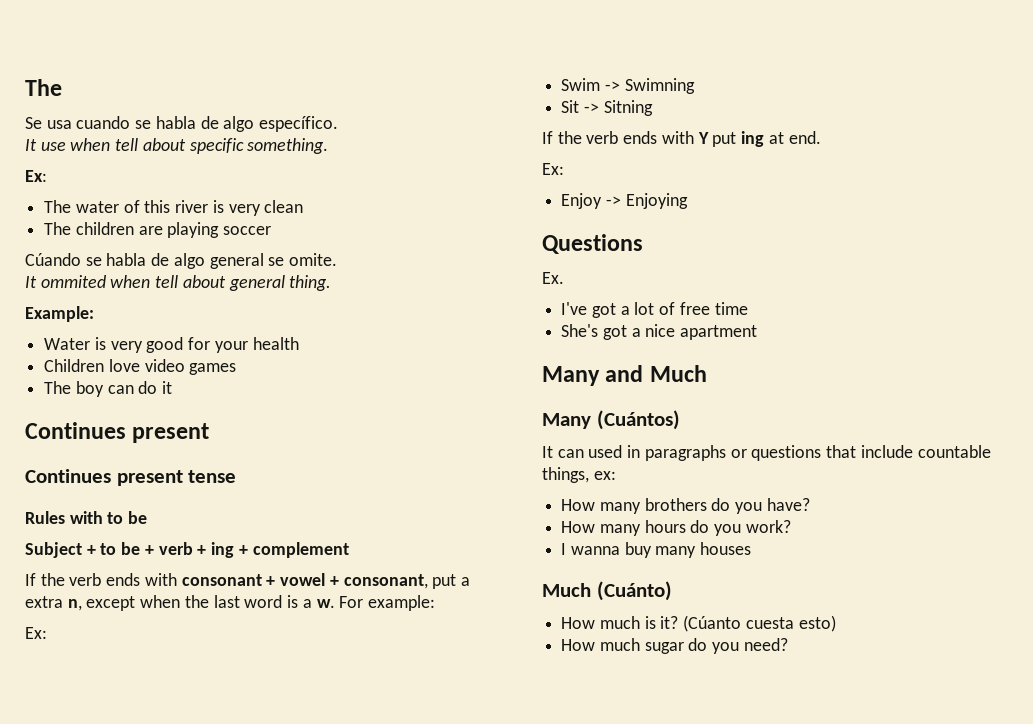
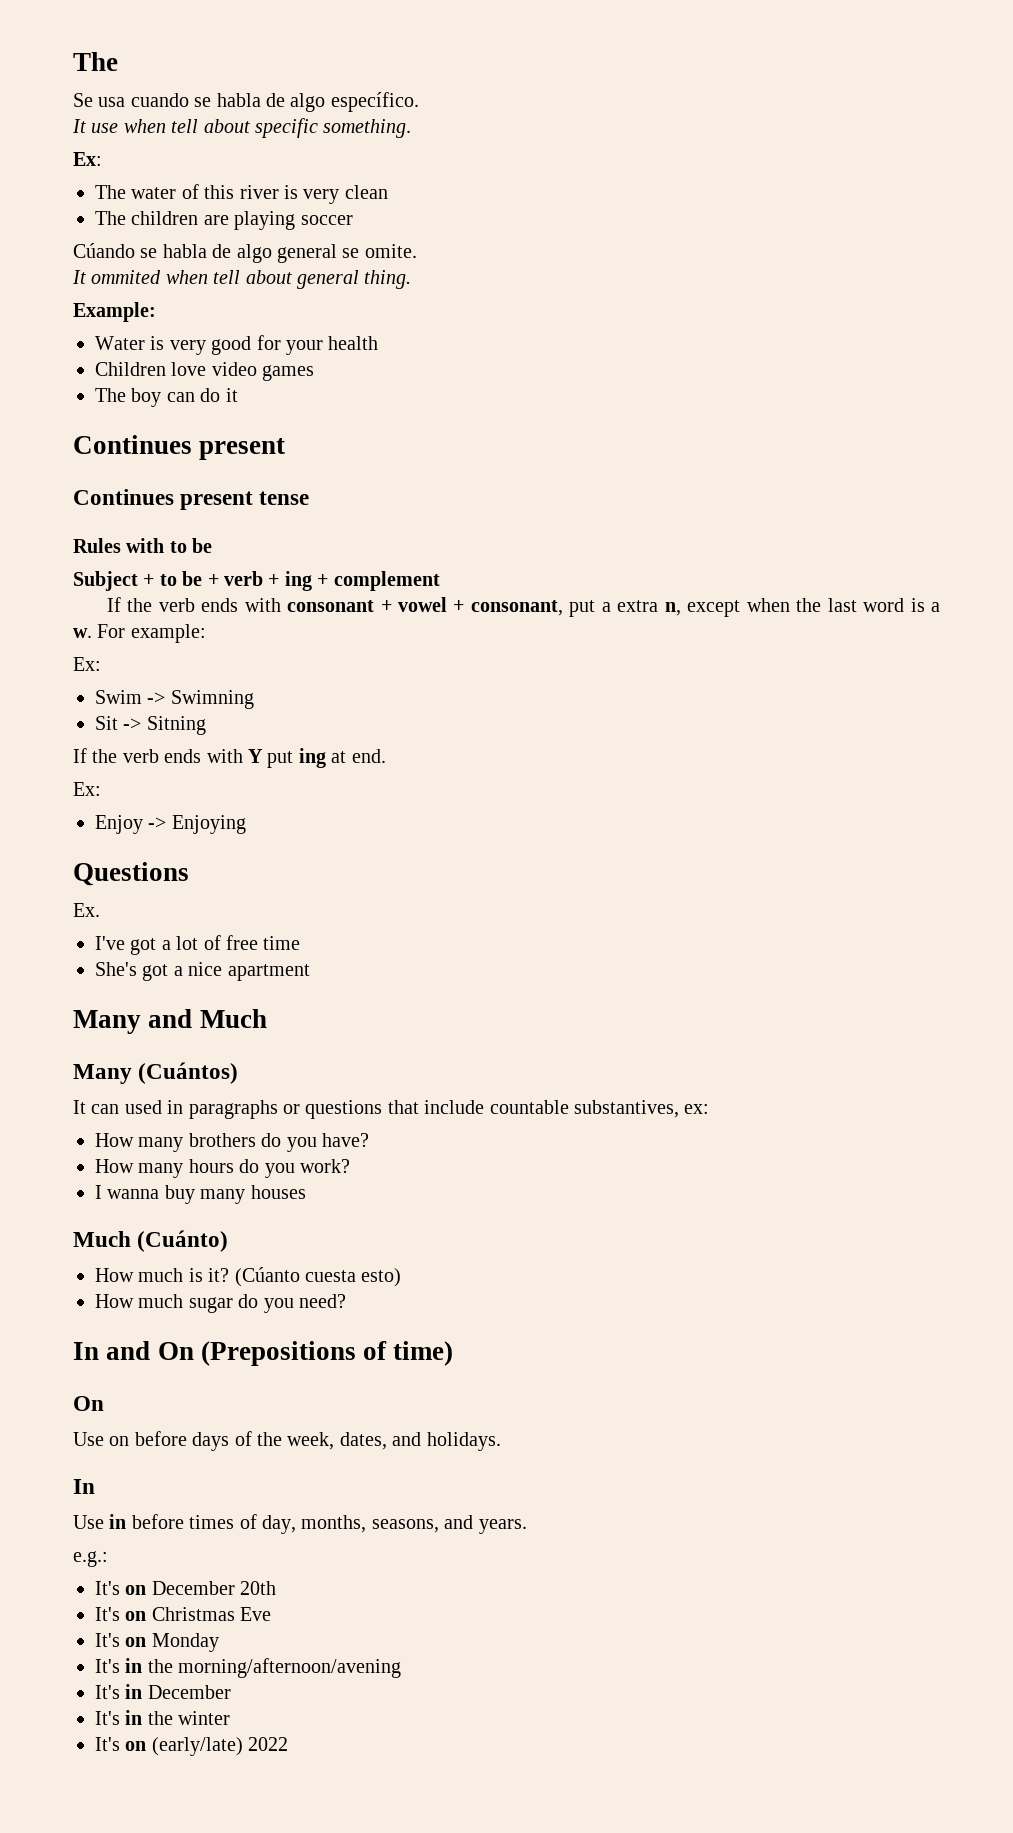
[542,467,589,483] things, -> [574,1100,679,1118] substantives,
(788, 644) none -> [73,1341,454,1366] [73,1396,104,1411] [73,1431,501,1451] [73,1479,95,1494] [73,1514,527,1534] [73,1551,108,1567] [95,1581,277,1595] [95,1607,272,1621] [95,1633,219,1652] [95,1658,402,1678] [95,1684,231,1699] [95,1710,231,1725] [95,1737,289,1756] // In and On (Prepositions of time) // On // Use on before days of the week, dates, and holidays. // In // Use in before times of day, months, seasons, and years. // e.g.: // It's on December 20th // It's on Christmas Eve // It's on Monday // It's in the morning/afternoon/avening // It's in December // It's in the winter // It's on (early/late) 2022

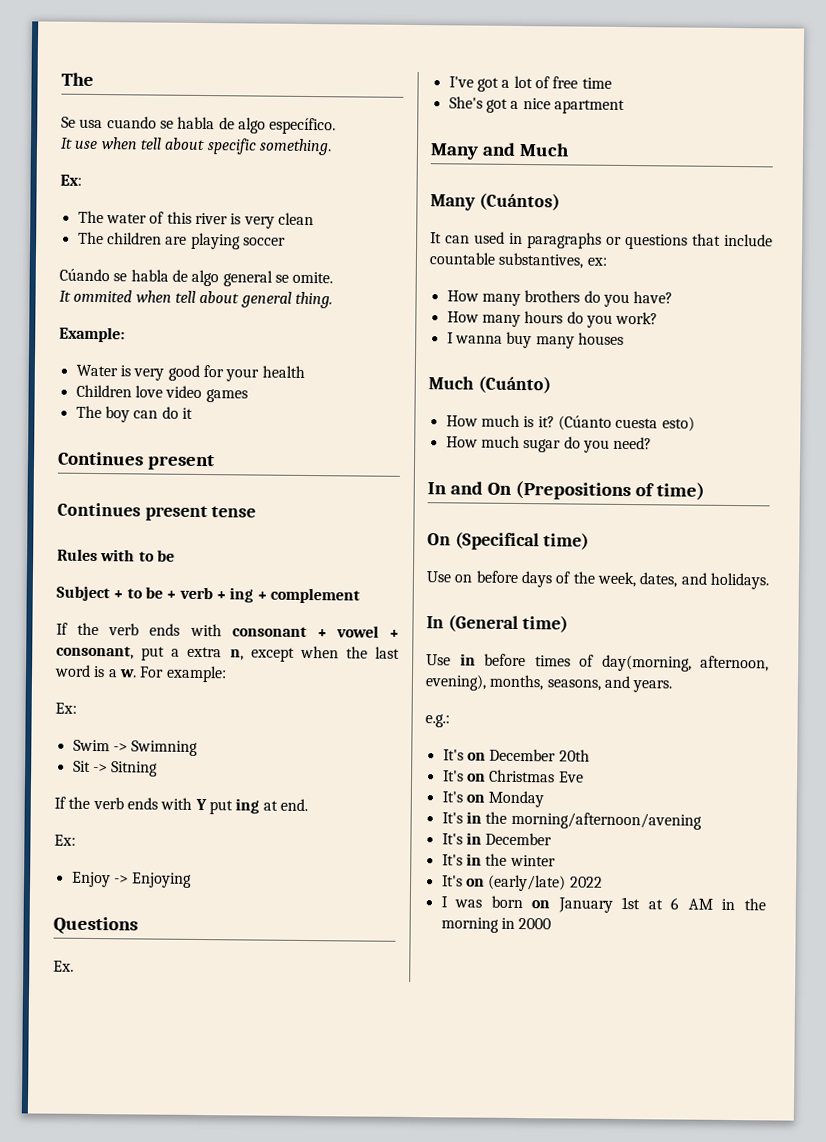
(104, 1403) none -> [454,531,590,551] (Specifical time)
(95, 1486) none -> [447,614,569,633] (General time)
[262,1515,296,1534] day, -> [601,654,769,672] [425,674,487,691] day(morning, afternoon, evening),
(289, 1744) none -> [440,895,766,913] [440,917,552,933] // I was born on January 1st at 6 AM in the morning in 2000

